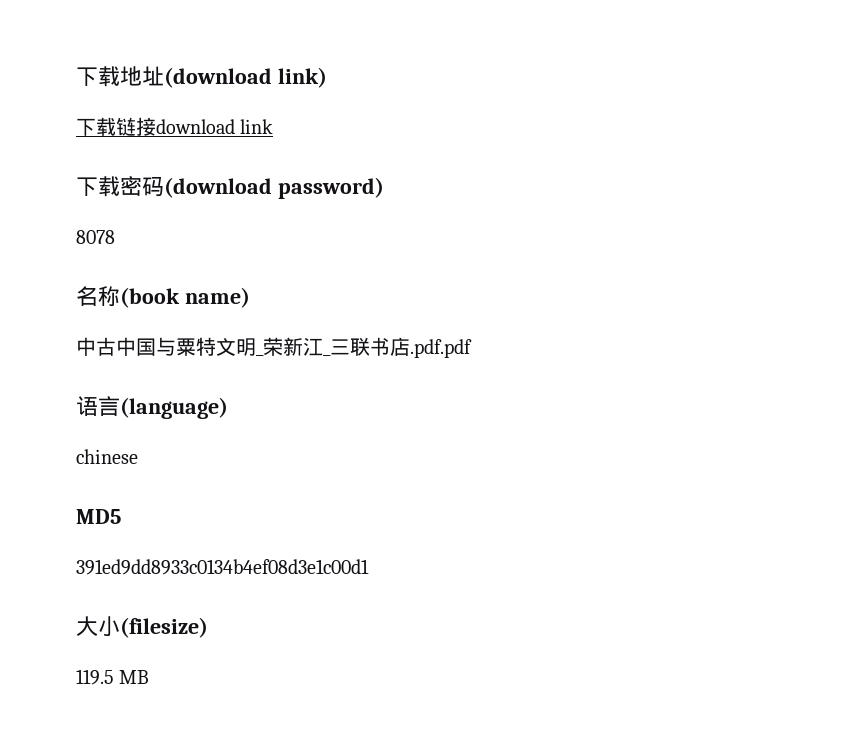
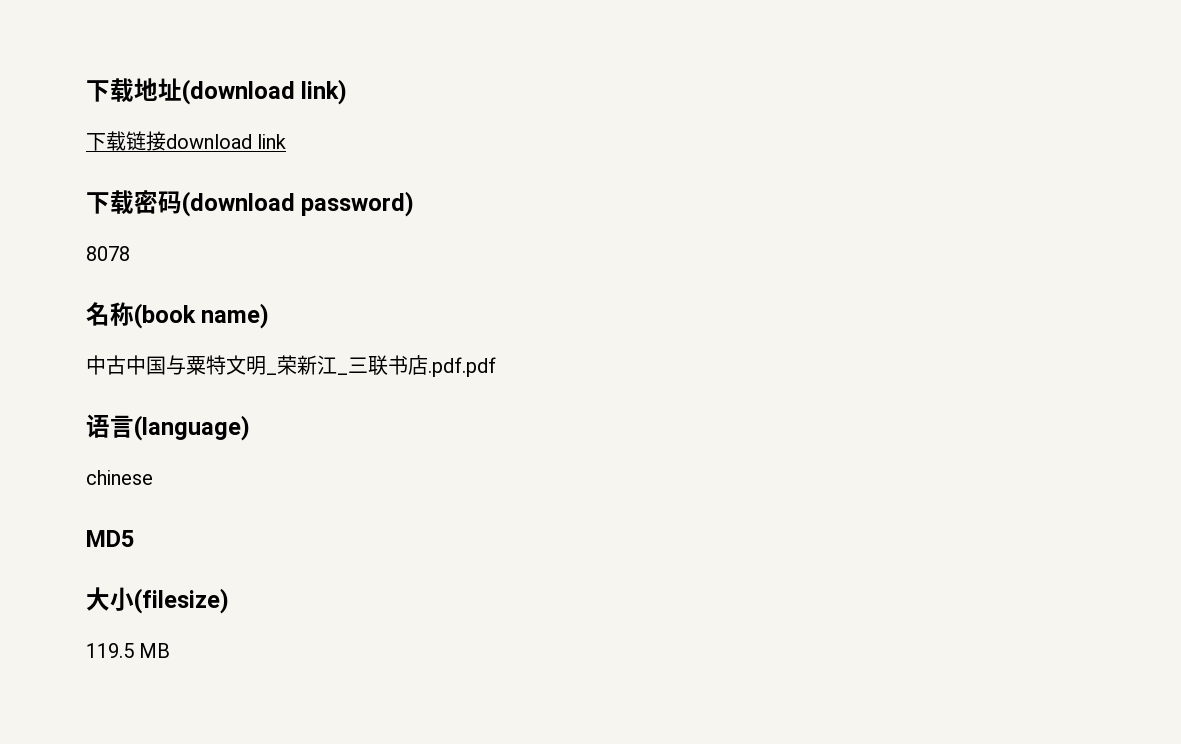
[76,559,369,575] // 391ed9dd8933c0134b4ef08d3e1c00d1 -> (134, 538) none

